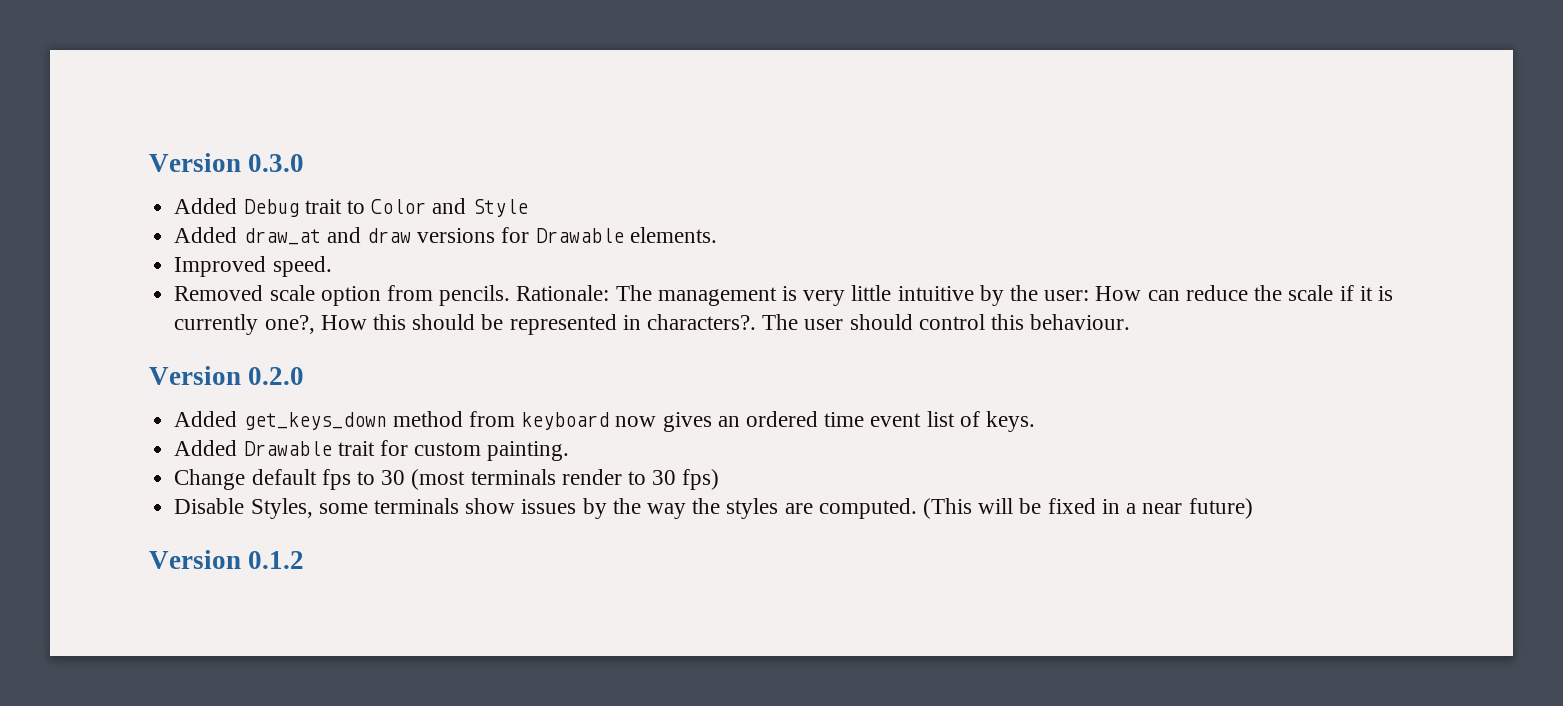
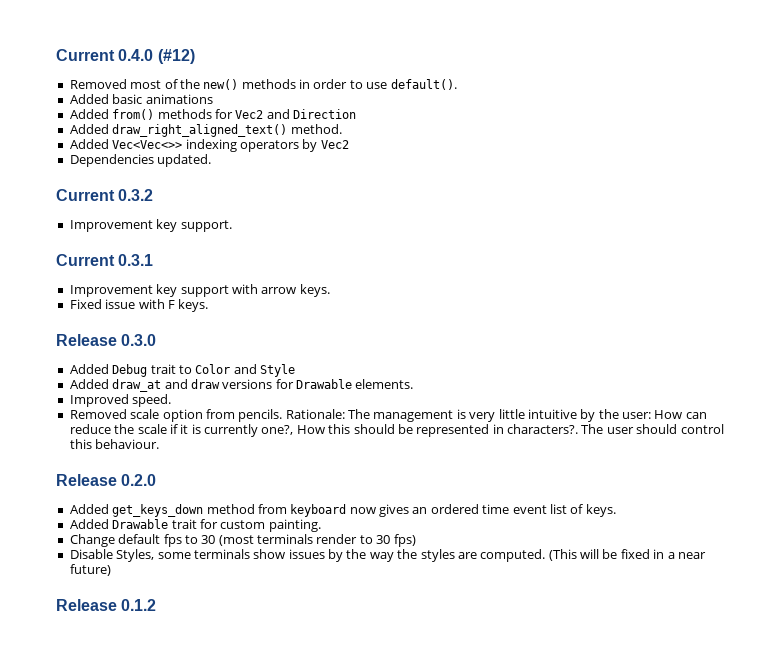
[149,153,241,172] Version -> [56,49,195,64] [69,79,457,90] [69,94,213,104] [69,109,356,120] [69,124,342,137] [69,139,349,152] [69,154,212,167] [56,189,154,201] [69,219,232,232] [56,254,154,266] [69,284,330,297] [69,299,209,312] [56,334,117,346] Current 0.4.0 (#12) // Removed most of the new() methods in order to use default(). // Added basic animations // Added from() methods for Vec2 and Direction // Added draw_right_aligned_text() method. // Added Vec<Vec<>> indexing operators by Vec2 // Dependencies updated. // Current 0.3.2 // Improvement key support. // Current 0.3.1 // Improvement key support with arrow keys. // Fixed issue with F keys. // Release
[149,366,241,385] Version -> [56,474,117,486] Release
[149,550,241,569] Version -> [56,599,117,611] Release

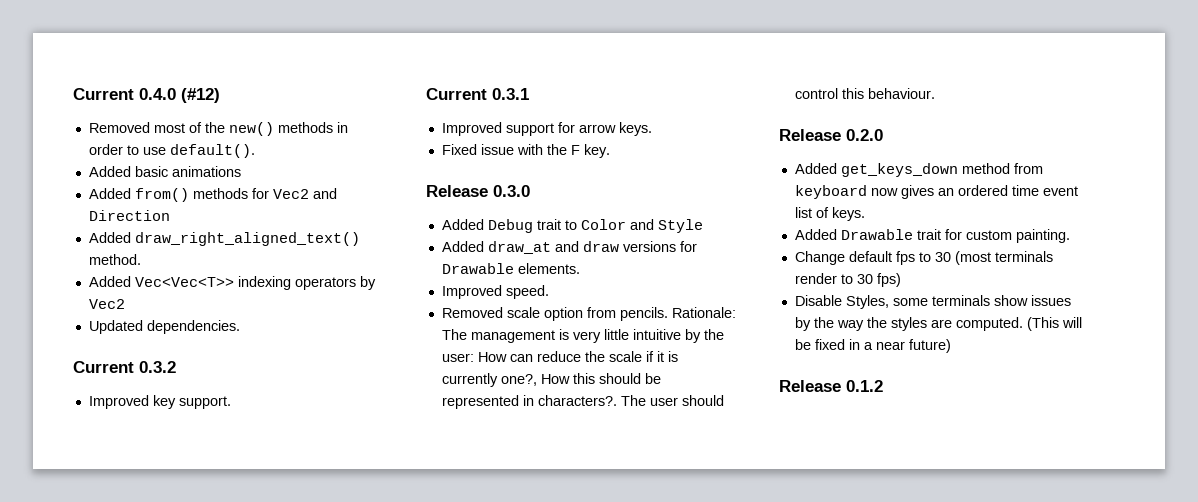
[112,140,183,149] Vec<Vec<>> -> [134,277,234,287] Vec<Vec<T>>
[69,154,212,167] Dependencies updated. -> [88,320,240,334] Updated dependencies.
[69,220,153,232] Improvement -> [88,395,149,409] Improved
[69,284,258,297] Improvement key support with -> [441,122,575,136] Improved support for
[167,299,209,312] F keys. -> [546,144,610,158] the F key.

